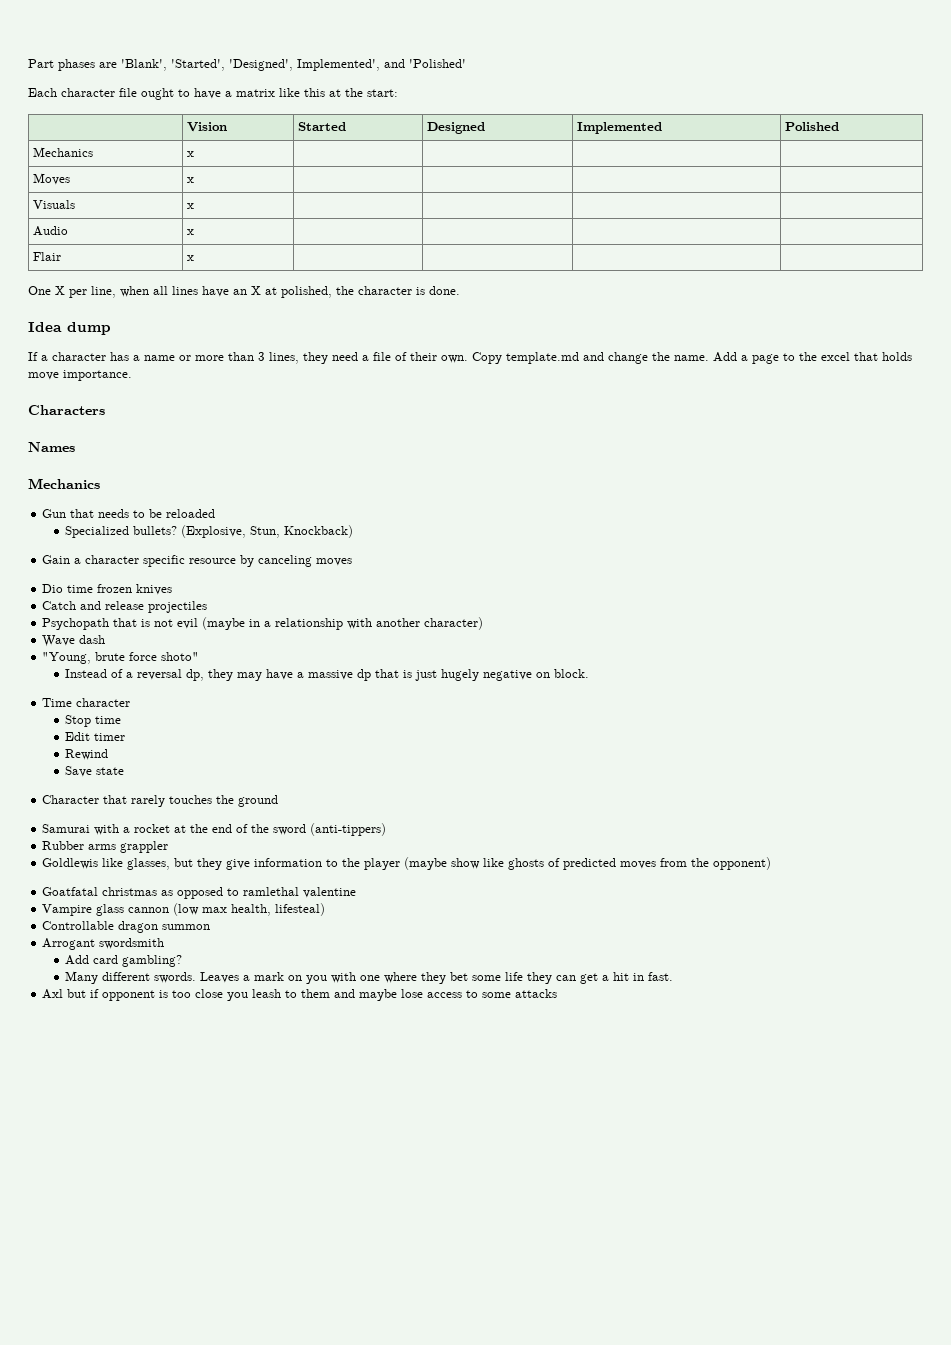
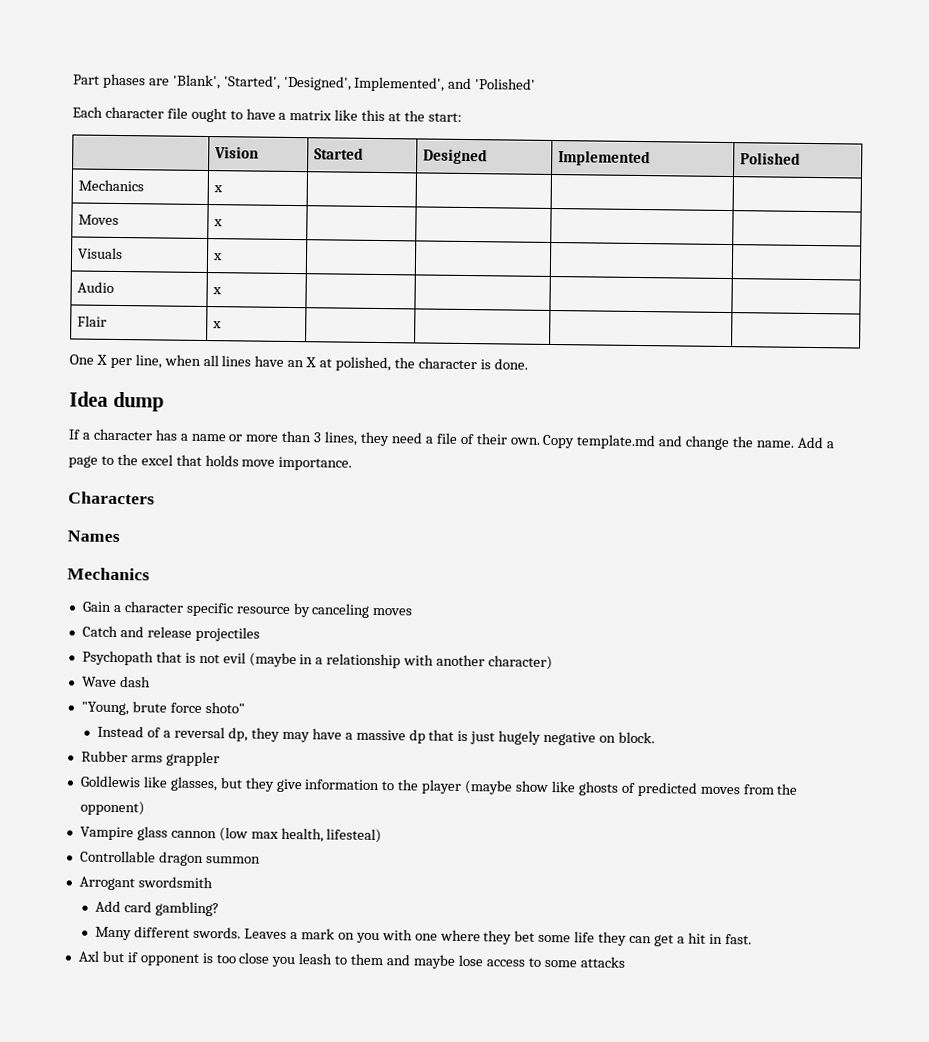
[42,509,216,518] [65,525,354,538] // Gun that needs to be reloaded // Specialized bullets? (Explosive, Stun, Knockback) -> (150, 574) none
[42,584,173,595] // Dio time frozen knives -> (413, 611) none
[42,698,131,707] [65,715,122,727] [65,732,126,741] [65,749,109,760] [65,766,125,777] [42,795,279,807] [42,823,387,836] // Time character // Stop time // Edit timer // Rewind // Save state // Character that rarely touches the ground // Samurai with a rocket at the end of the sword (anti-tippers) -> (655, 737) none
[42,887,357,899] // Goatfatal christmas as opposed to ramlethal valentine -> (145, 808) none

